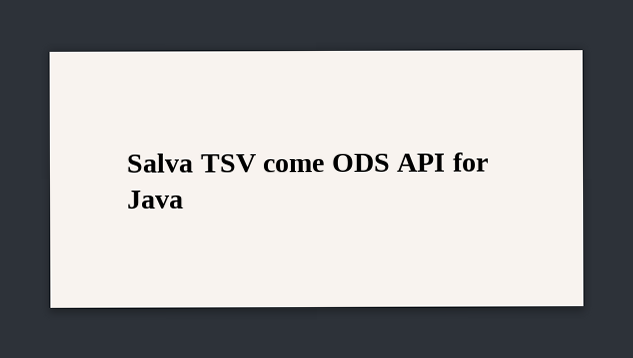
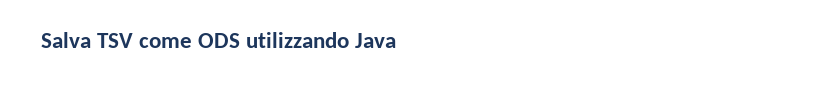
[396,152,488,172] API for -> [246,32,350,48] utilizzando

